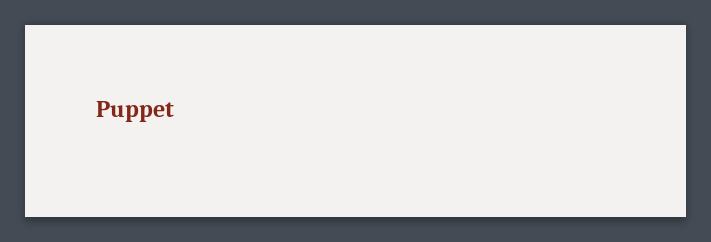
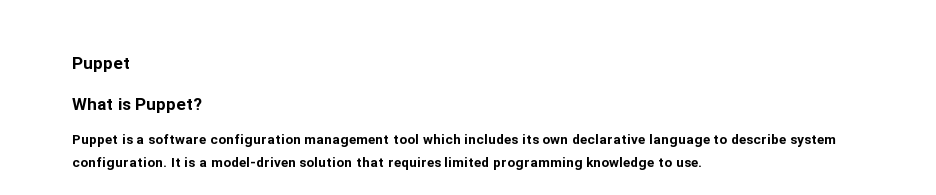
[96,101,174,122] Puppet -> [72,57,130,72] [72,98,203,113] [72,134,836,147] [72,157,702,170] Puppet // What is Puppet? // Puppet is a software configuration management tool which includes its own declarative language to describe system configuration. It is a model-driven solution that requires limited programming knowledge to use.

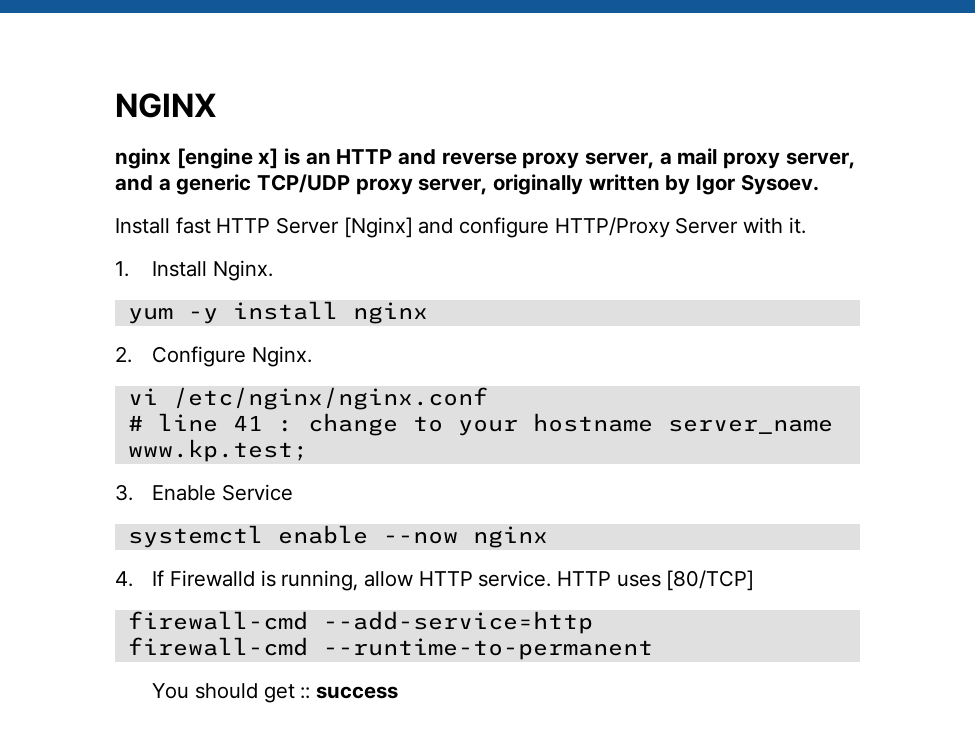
[72,57,130,72] [72,98,203,113] [72,134,836,147] [72,157,702,170] Puppet // What is Puppet? // Puppet is a software configuration management tool which includes its own declarative language to describe system configuration. It is a model-driven solution that requires limited programming knowledge to use. -> [115,93,217,118] [115,148,855,169] [115,174,819,195] [115,217,806,238] [115,260,273,281] [127,301,428,324] [115,346,312,367] [127,387,488,410] [127,413,833,436] [127,439,308,462] [115,484,293,501] [127,525,548,548] [115,570,755,591] [127,611,593,634] [127,637,653,660] [152,683,398,703] NGINX // nginx [engine x] is an HTTP and reverse proxy server, a mail proxy server, and a generic TCP/UDP proxy server, originally written by Igor Sysoev. // Install fast HTTP Server [Nginx] and configure HTTP/Proxy Server with it. // 1. Install Nginx. // yum -y install nginx // 2. Configure Nginx. // vi /etc/nginx/nginx.conf // # line 41 : change to your hostname server_name www.kp.test; // 3. Enable Service // systemctl enable --now nginx // 4. If Firewalld is running, allow HTTP service. HTTP uses [80/TCP] // firewall-cmd --add-service=http // firewall-cmd --runtime-to-permanent // You should get :: success

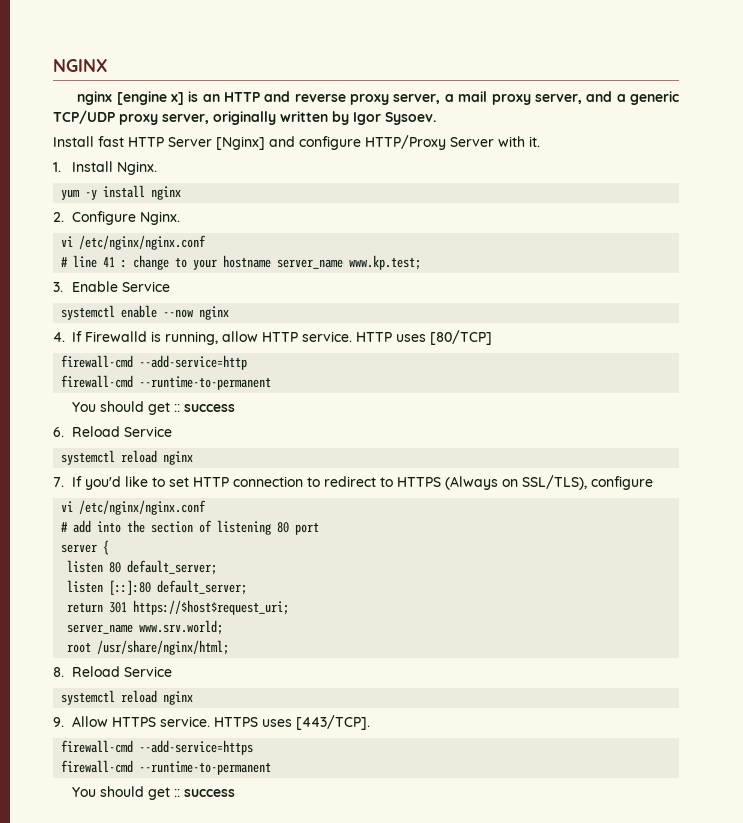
(398, 692) none -> [53,426,172,437] [61,450,194,465] [53,475,653,490] [61,500,207,515] [61,520,320,535] [61,540,110,555] [67,560,218,575] [67,580,248,595] [67,600,290,615] [67,620,224,635] [67,640,230,655] [53,666,172,677] [61,690,194,705] [53,715,370,730] [61,740,254,755] [61,760,272,775] [71,786,235,800] // 6. Reload Service // systemctl reload nginx // 7. If you'd like to set HTTP connection to redirect to HTTPS (Always on SSL/TLS), configure // vi /etc/nginx/nginx.conf // # add into the section of listening 80 port // server { // listen 80 default_server; // listen [::]:80 default_server; // return 301 https://$host$request_uri; // server_name www.srv.world; // root /usr/share/nginx/html; // 8. Reload Service // systemctl reload nginx // 9. Allow HTTPS service. HTTPS uses [443/TCP]. // firewall-cmd --add-service=https // firewall-cmd --runtime-to-permanent // You should get :: success

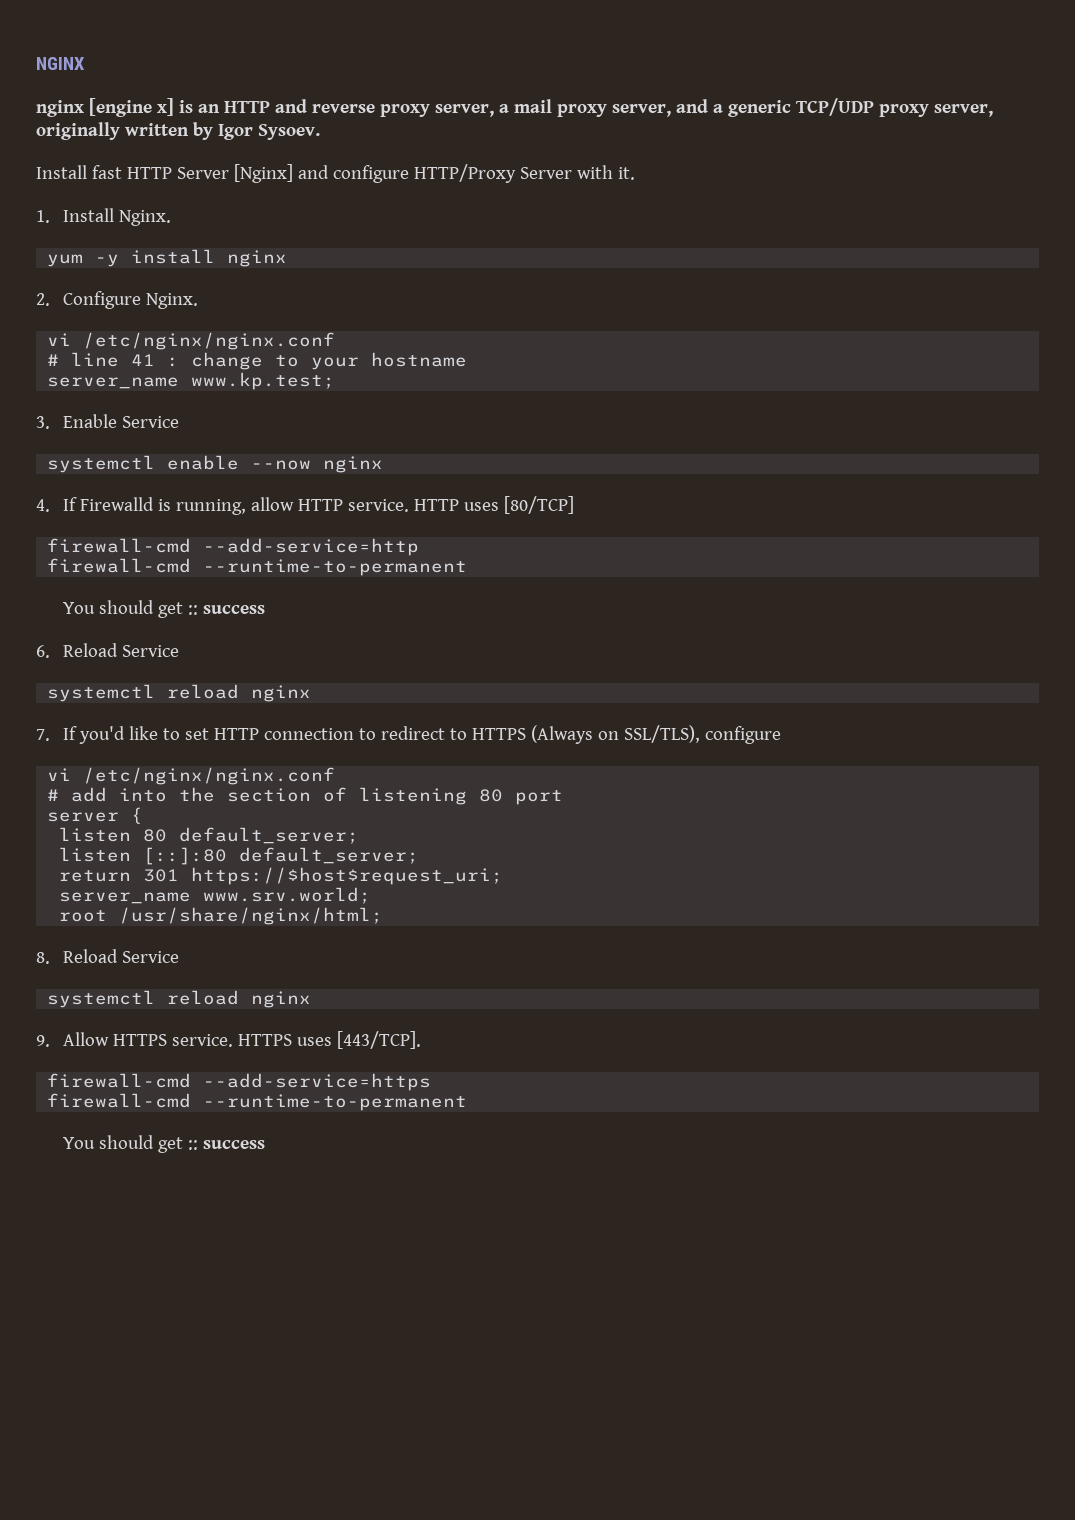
(272, 261) none -> (468, 359) //

